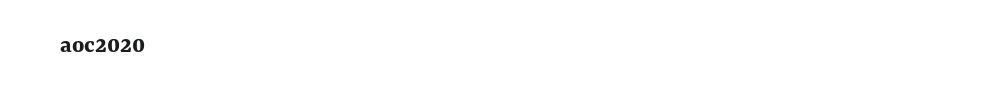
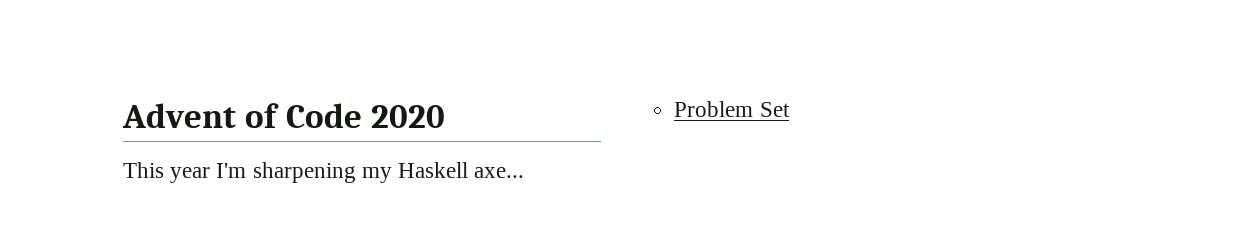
[60,38,145,52] aoc2020 -> [122,103,445,128] [123,162,525,183] [674,101,790,117] Advent of Code 2020 // This year I'm sharpening my Haskell axe... // Problem Set

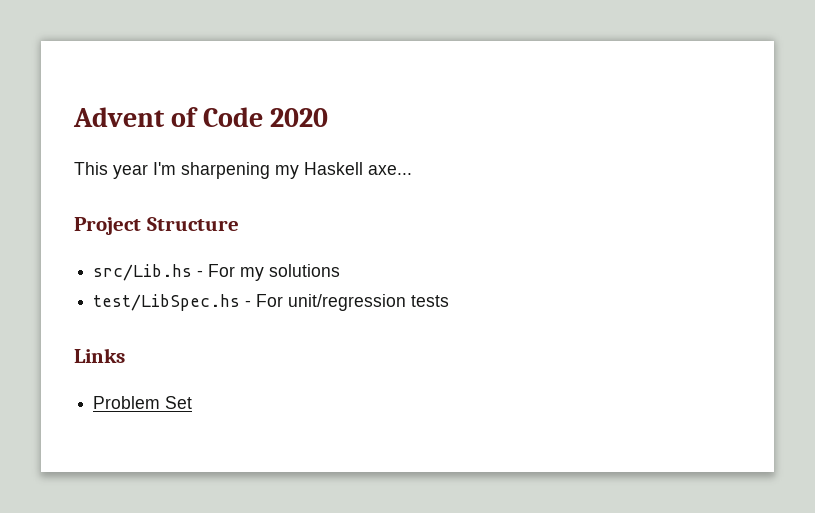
(525, 172) none -> [74,217,239,235] [93,264,341,281] [93,294,450,311] [74,348,125,363] // Project Structure // src/Lib.hs - For my solutions // test/LibSpec.hs - For unit/regression tests // Links

